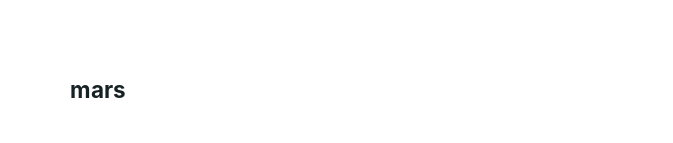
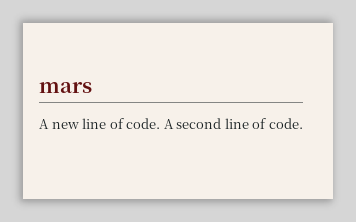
(126, 91) none -> [39,118,303,129] // A new line of code. A second line of code.

